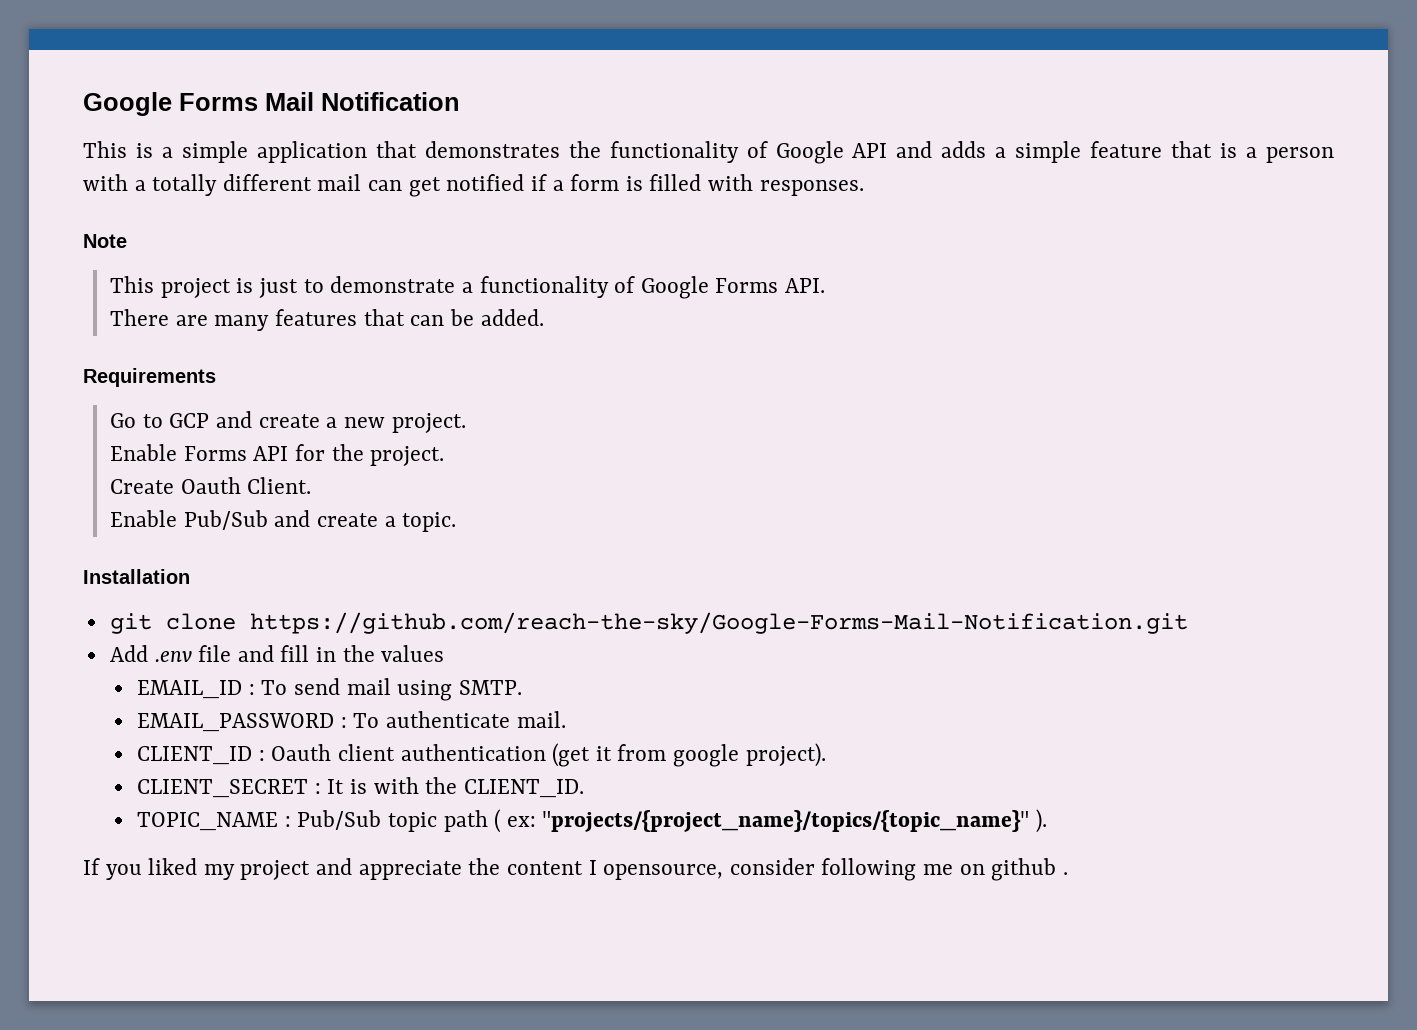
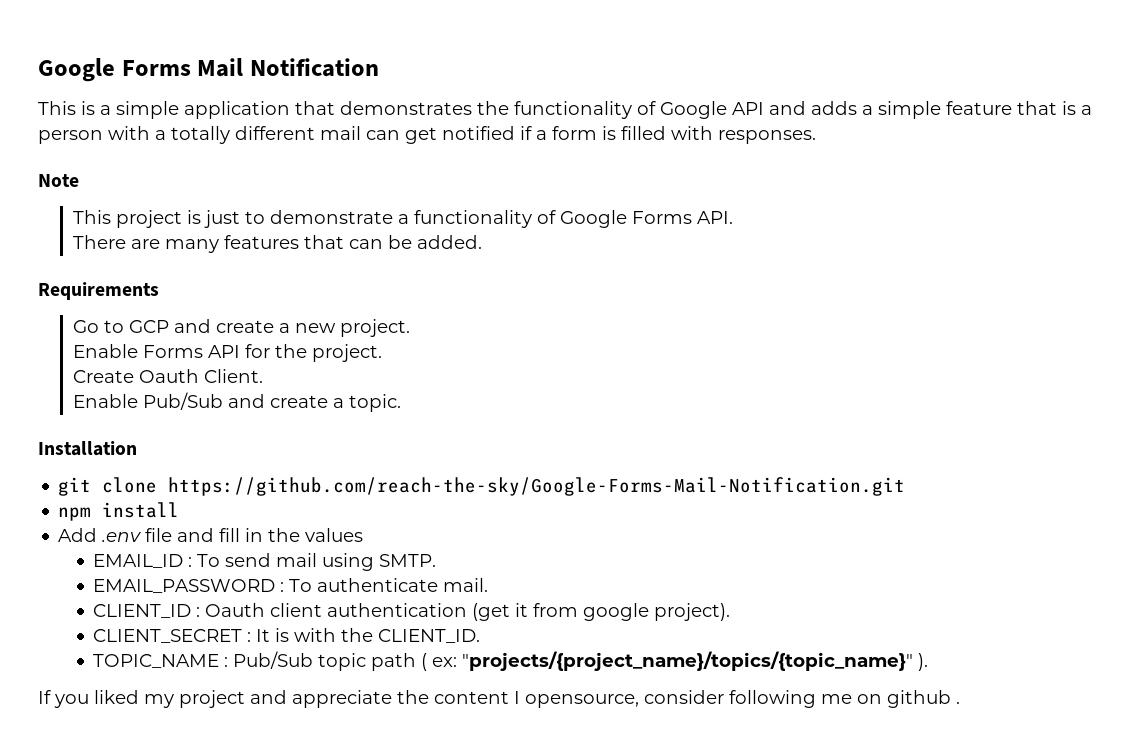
(1188, 623) none -> [58,502,180,521] // npm install

